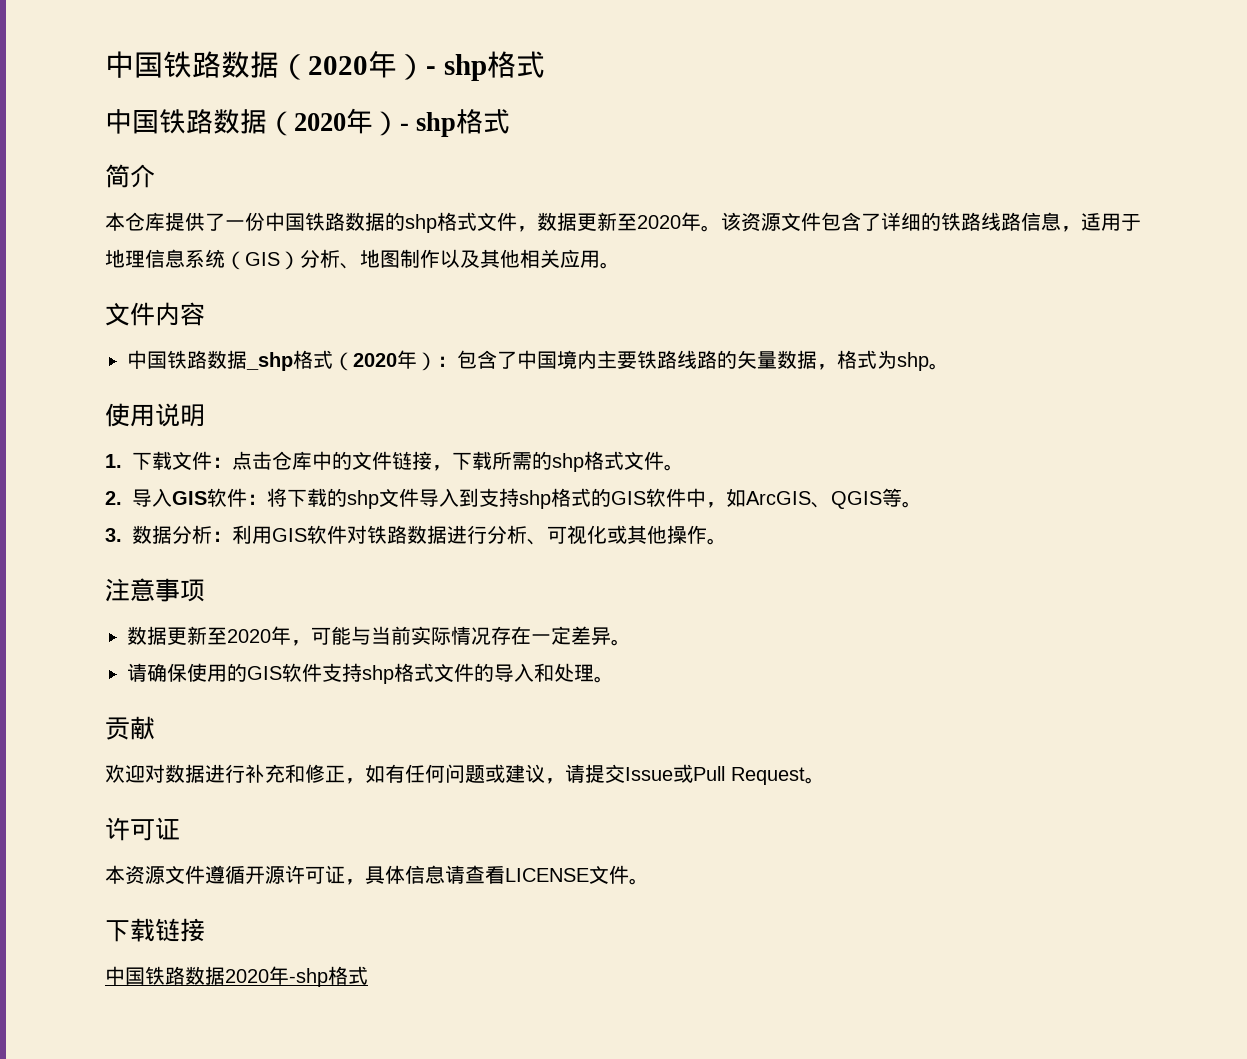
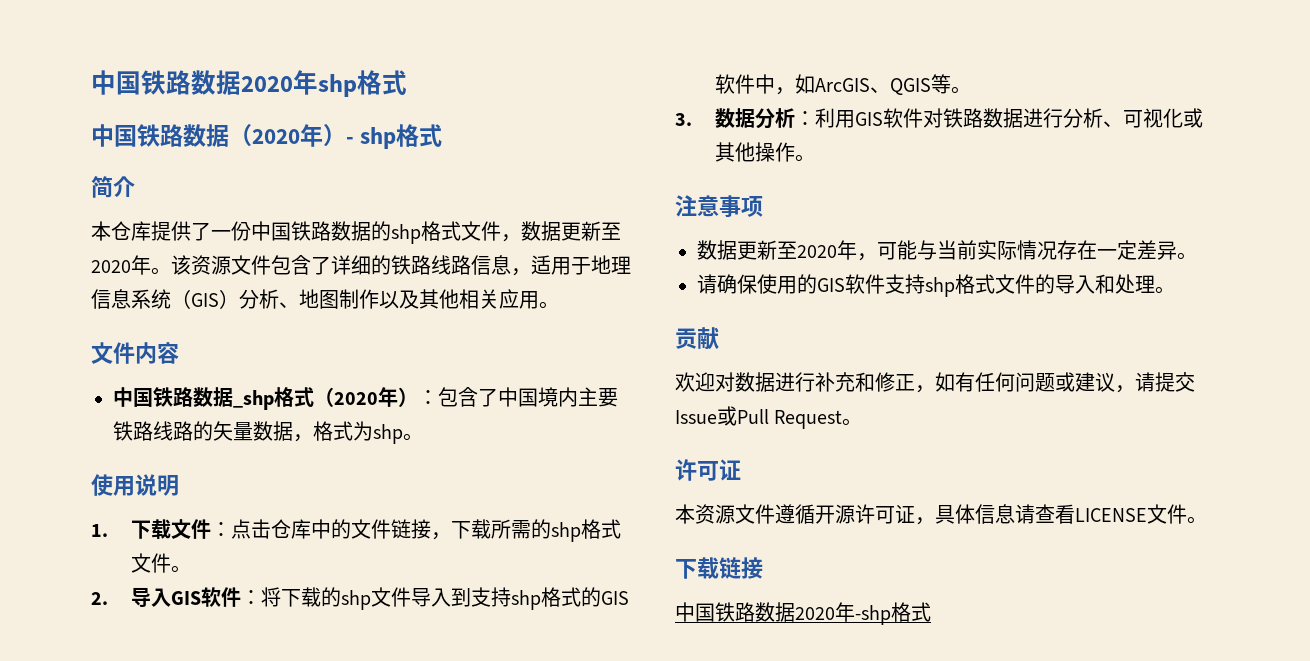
[105,51,436,80] 中国铁路数据（2020年）- -> [91,70,318,95] 中国铁路数据2020年

